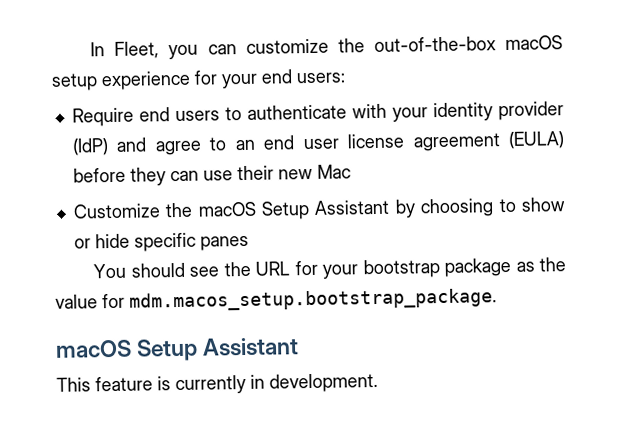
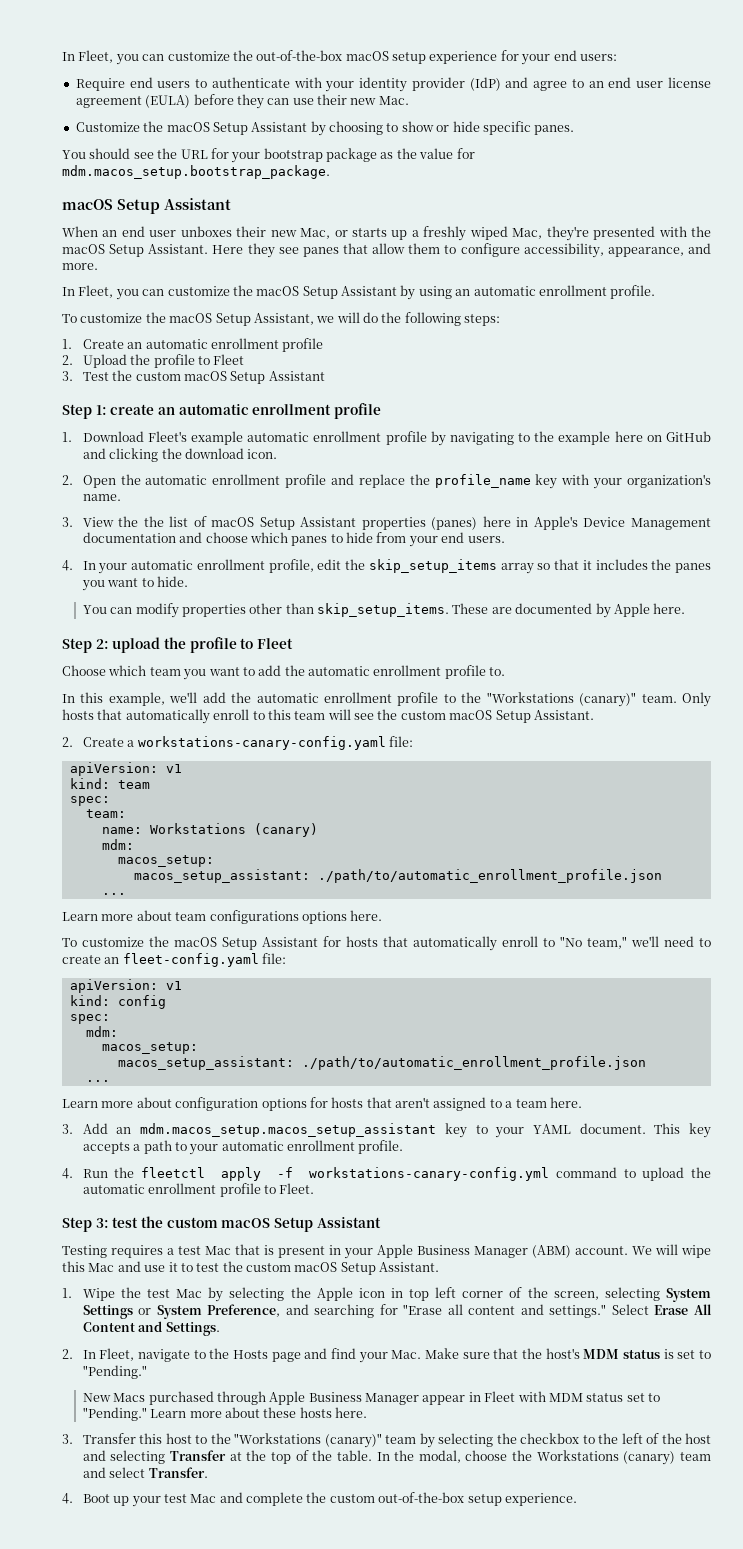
[316,164,351,179] Mac -> [378,96,409,105] Mac.
[199,235,249,251] panes -> [534,125,575,135] panes.
[56,372,378,395] This feature is currently in development. -> [62,226,712,241] [62,243,711,258] [62,263,98,270] [62,285,656,300] [62,312,501,326] [62,338,324,352] [62,354,245,368] [62,370,325,384] [62,403,381,419] [62,431,711,446] [82,448,278,462] [62,474,711,489] [82,494,121,501] [62,516,711,530] [82,532,505,547] [62,559,711,574] [81,576,188,591] [82,603,686,618] [62,637,293,653] [62,665,506,680] [62,692,712,707] [62,709,594,724] [62,736,413,750] [69,762,182,776] [69,778,150,789] [69,796,110,806] [85,809,126,818] [101,823,318,837] [101,839,134,850] [117,855,214,867] [133,869,662,883] [101,893,126,895] [62,910,383,924] [62,936,711,951] [62,953,287,967] [69,979,182,993] [69,995,166,1009] [69,1014,110,1024] [85,1026,118,1037] [101,1042,198,1054] [117,1056,646,1070] [85,1080,110,1082] [62,1097,582,1111] [62,1123,711,1138] [82,1140,404,1155] [62,1167,712,1181] [82,1183,315,1197] [62,1216,381,1232] [62,1244,711,1259] [62,1261,440,1275] [62,1287,711,1302] [82,1304,712,1319] [82,1321,220,1336] [62,1348,711,1363] [82,1365,147,1379] [82,1391,661,1405] [82,1407,368,1421] [62,1433,711,1448] [82,1450,711,1465] [82,1467,208,1478] [62,1492,577,1507] When an end user unboxes their new Mac, or starts up a freshly wiped Mac, they're presented with the macOS Setup Assistant. Here they see panes that allow them to configure accessibility, appearance, and more. // In Fleet, you can customize the macOS Setup Assistant by using an automatic enrollment profile. // To customize the macOS Setup Assistant, we will do the following steps: // 1. Create an automatic enrollment profile // 2. Upload the profile to Fleet // 3. Test the custom macOS Setup Assistant // Step 1: create an automatic enrollment profile // 1. Download Fleet's example automatic enrollment profile by navigating to the example here on GitHub and clicking the download icon. // 2. Open the automatic enrollment profile and replace the profile_name key with your organization's name. // 3. View the the list of macOS Setup Assistant properties (panes) here in Apple's Device Management documentation and choose which panes to hide from your end users. // 4. In your automatic enrollment profile, edit the skip_setup_items array so that it includes the panes you want to hide. // You can modify properties other than skip_setup_items. These are documented by Apple here. // Step 2: upload the profile to Fleet // Choose which team you want to add the automatic enrollment profile to. // In this example, we'll add the automatic enrollment profile to the "Workstations (canary)" team. Only hosts that automatically enroll to this team will see the custom macOS Setup Assistant. // 2. Create a workstations-canary-config.yaml file: // apiVersion: v1 // kind: team // spec: // team: // name: Workstations (canary) // mdm: // macos_setup: // macos_setup_assistant: ./path/to/automatic_enrollment_profile.json // ... // Learn more about team configurations options here. // To customize the macOS Setup Assistant for hosts that automatically enroll to "No team," we'll need to create an fleet-config.yaml file: // apiVersion: v1 // kind: config // spec: // mdm: // macos_setup: // macos_setup_assistant: ./path/to/automatic_enrollment_profile.json // ... // Learn more about configuration options for hosts that aren't assigned to a team here. // 3. Add an mdm.macos_setup.macos_setup_assistant key to your YAML document. This key accepts a path to your automatic enrollment profile. // 4. Run the fleetctl apply -f workstations-canary-config.yml command to upload the automatic enrollment profile to Fleet. // Step 3: test the custom macOS Setup Assistant // Testing requires a test Mac that is present in your Apple Business Manager (ABM) account. We will wipe this Mac and use it to test the custom macOS Setup Assistant. // 1. Wipe the test Mac by selecting the Apple icon in top left corner of the screen, selecting System Settings or System Preference, and searching for "Erase all content and settings." Select Erase All Content and Settings. // 2. In Fleet, navigate to the Hosts page and find your Mac. Make sure that the host's MDM status is set to "Pending." // New Macs purchased through Apple Business Manager appear in Fleet with MDM status set to "Pending." Learn more about these hosts here. // 3. Transfer this host to the "Workstations (canary)" team by selecting the checkbox to the left of the host and selecting Transfer at the top of the table. In the modal, choose the Workstations (canary) team and select Transfer. // 4. Boot up your test Mac and complete the custom out-of-the-box setup experience.

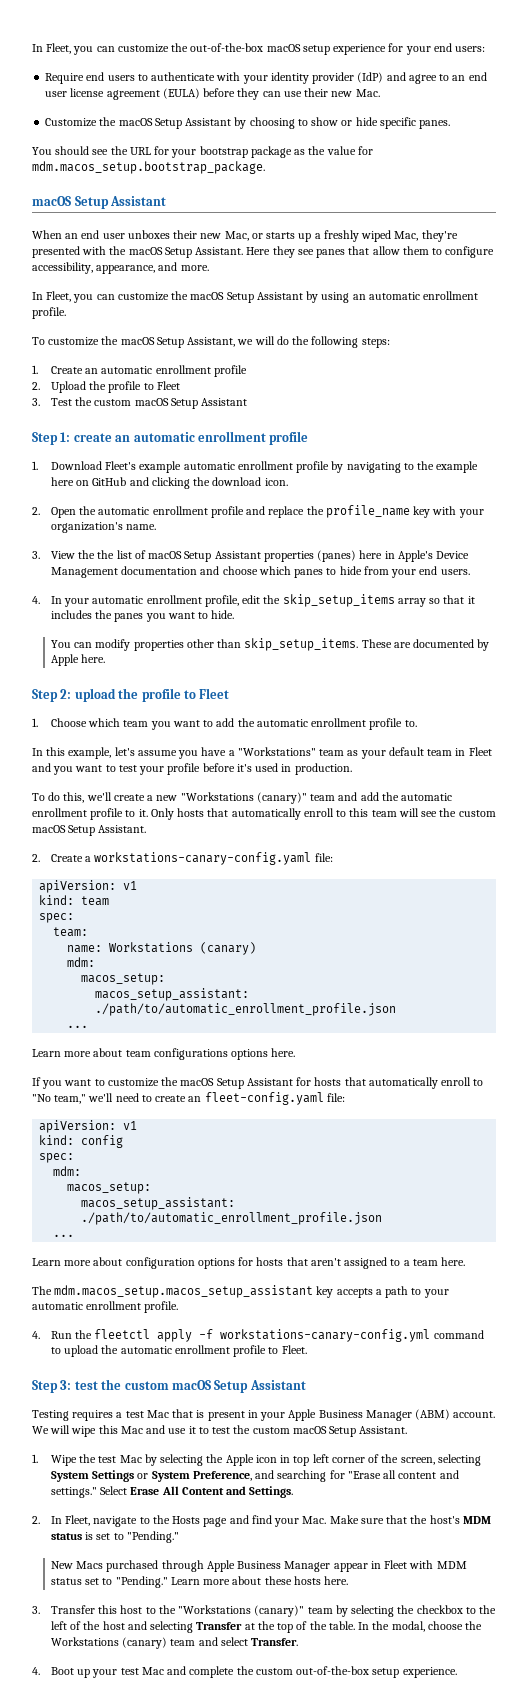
(293, 643) none -> [32,718,38,727] 1.
[169,692,198,703] we'll -> [114,747,492,759] [32,763,352,775] [32,792,358,804] let's assume you have a "Workstations" team as your default team in Fleet and you want to test your profile before it's used in production. // To do this, we'll create a new "Workstations (canary)" team and
[461,692,677,707] the "Workstations (canary)" team. -> [138,809,148,817] it.
[62,938,77,947] To -> [32,1077,105,1089] If you want to
[62,1123,681,1138] 3. Add an mdm.macos_setup.macos_setup_assistant key to your YAML document. This -> [32,1285,314,1298] The mdm.macos_setup.macos_setup_assistant

